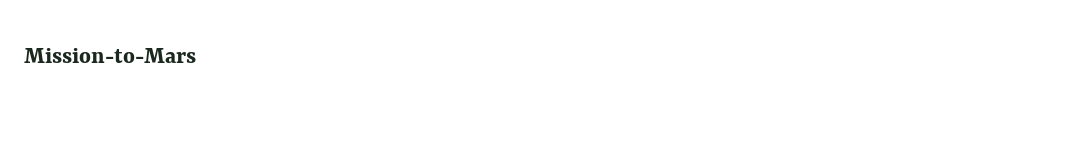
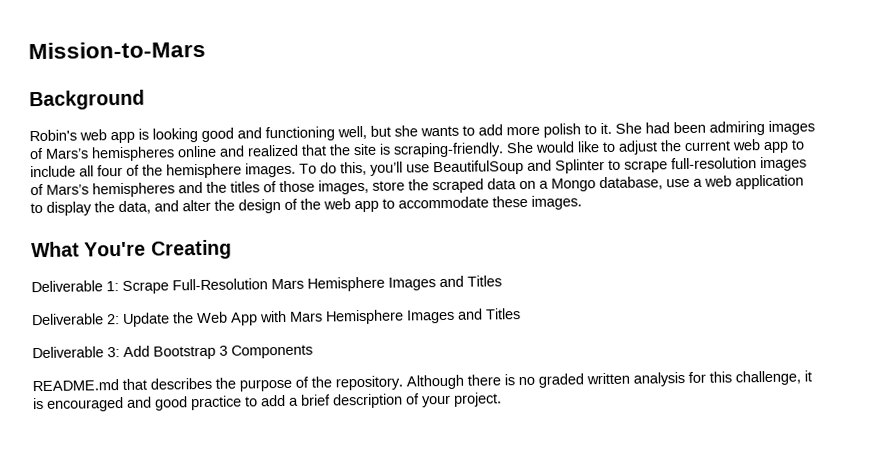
(196, 55) none -> [29,89,145,111] [29,120,815,144] [29,139,805,162] [30,156,807,179] [30,174,804,198] [30,195,582,216] [31,239,232,260] [31,275,502,294] [31,308,521,327] [32,344,313,360] [32,370,812,392] [33,392,502,412] // Background // Robin's web app is looking good and functioning well, but she wants to add more polish to it. She had been admiring images of Mars’s hemispheres online and realized that the site is scraping-friendly. She would like to adjust the current web app to include all four of the hemisphere images. To do this, you’ll use BeautifulSoup and Splinter to scrape full-resolution images of Mars’s hemispheres and the titles of those images, store the scraped data on a Mongo database, use a web application to display the data, and alter the design of the web app to accommodate these images. // What You're Creating // Deliverable 1: Scrape Full-Resolution Mars Hemisphere Images and Titles // Deliverable 2: Update the Web App with Mars Hemisphere Images and Titles // Deliverable 3: Add Bootstrap 3 Components // README.md that describes the purpose of the repository. Although there is no graded written analysis for this challenge, it is encouraged and good practice to add a brief description of your project.

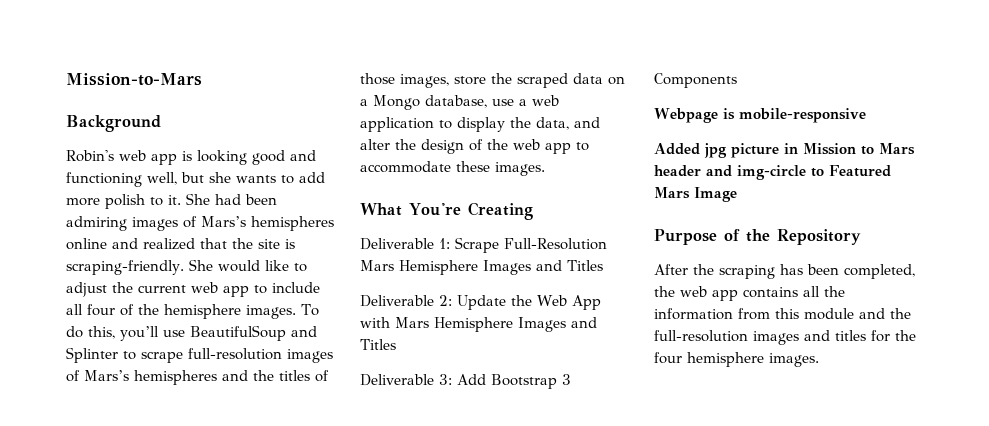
[32,370,812,392] [33,392,502,412] README.md that describes the purpose of the repository. Although there is no graded written analysis for this challenge, it is encouraged and good practice to add a brief description of your project. -> [654,108,866,123] [654,143,915,158] [654,165,891,180] [654,187,737,202] [654,229,861,245] [654,264,915,279] [654,286,845,301] [654,308,911,320] [654,330,916,345] [654,352,819,367] Webpage is mobile-responsive // Added jpg picture in Mission to Mars header and img-circle to Featured Mars Image // Purpose of the Repository // After the scraping has been completed, the web app contains all the information from this module and the full-resolution images and titles for the four hemisphere images.

